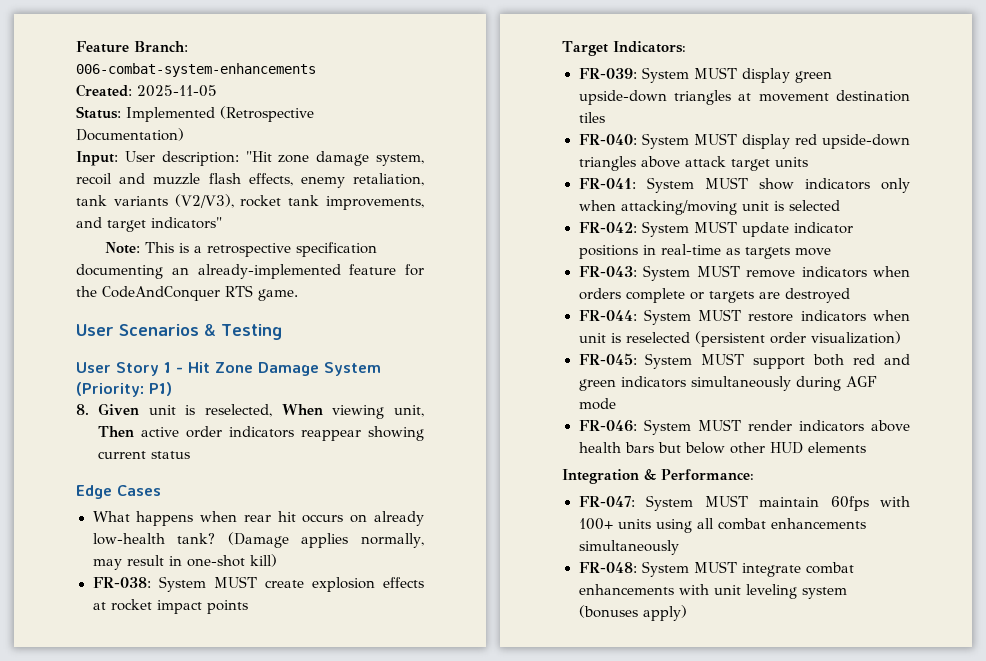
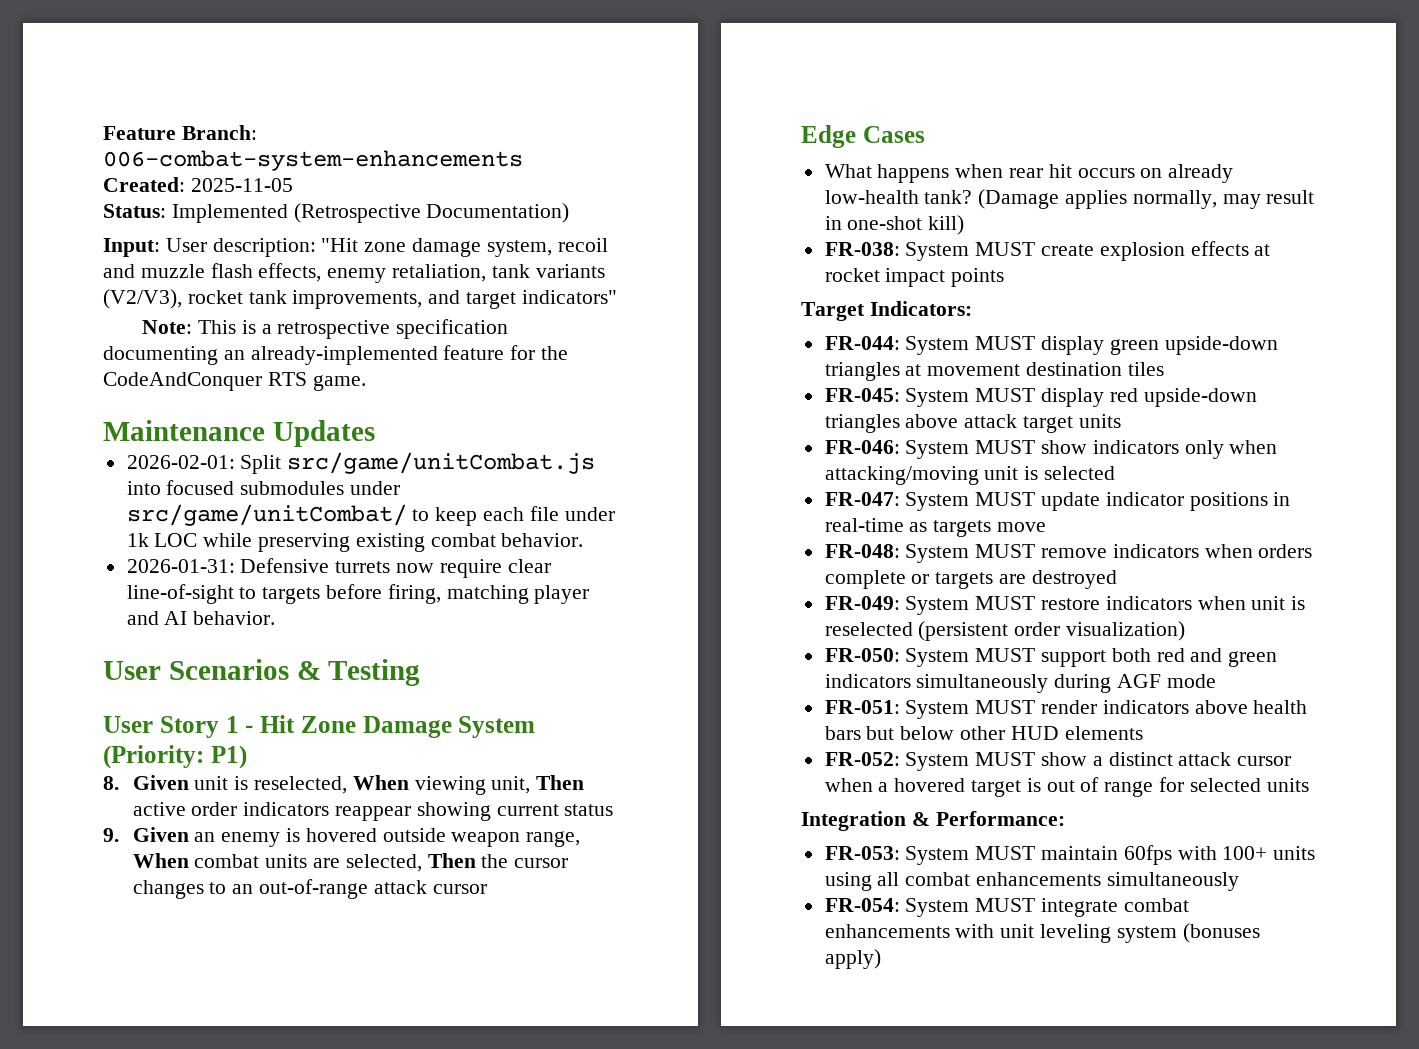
(298, 295) none -> [103,420,375,447] [126,452,596,474] [126,480,401,495] [126,504,615,526] [126,533,584,552] [126,558,551,578] [126,584,590,604] [126,611,276,625] // Maintenance Updates // 2026-02-01: Split src/game/unitCombat.js into focused submodules under src/game/unitCombat/ to keep each file under 1k LOC while preserving existing combat behavior. // 2026-01-31: Defensive turrets now require clear line-of-sight to targets before firing, matching player and AI behavior.
(191, 455) none -> [103,827,581,847] [132,853,569,872] [132,879,487,899] // 9. Given an enemy is hovered outside weapon range, When combat units are selected, Then the cursor changes to an out-of-range attack cursor
[578,68,637,79] FR-039: -> [824,336,900,350] FR-044:
[578,134,637,145] FR-040: -> [824,388,900,402] FR-045:
[578,178,636,189] FR-041: -> [824,440,900,454] FR-046:
[578,222,637,233] FR-042: -> [824,492,900,506] FR-047:
[578,266,637,277] FR-043: -> [824,544,900,558] FR-048:
[578,310,637,321] FR-044: -> [824,596,900,610] FR-049:
[578,353,637,365] FR-045: -> [824,648,900,662] FR-050:
[578,420,637,432] FR-046: -> [824,700,900,714] FR-051:
(866, 447) none -> [824,752,1292,771] [824,777,1309,797] // FR-052: System MUST show a distinct attack cursor when a hovered target is out of range for selected units
[578,496,635,507] FR-047: -> [824,846,900,860] FR-053:
[578,562,637,573] FR-048: -> [824,898,900,912] FR-054:

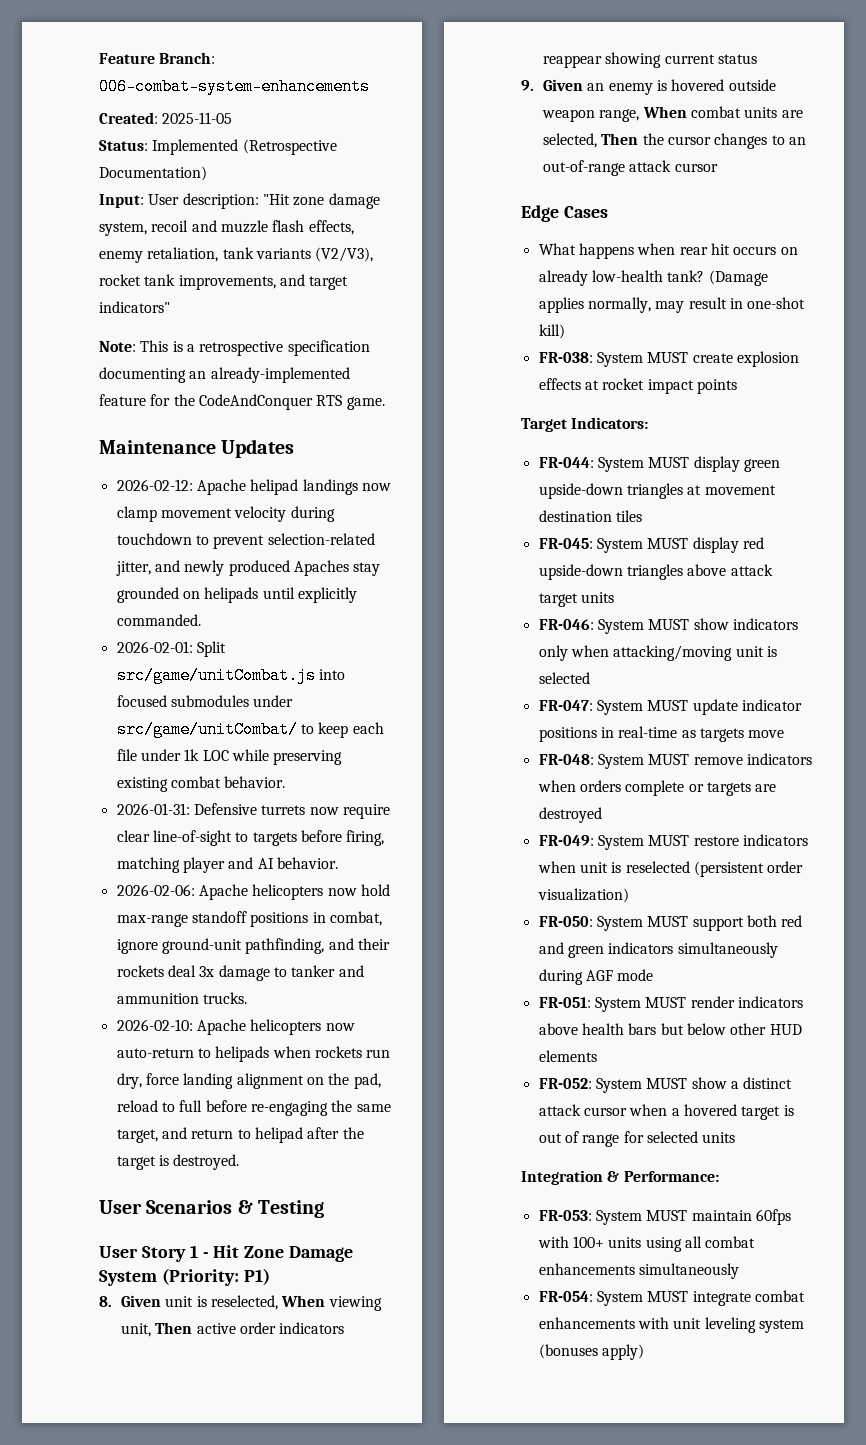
(375, 433) none -> [116,479,391,495] [116,506,335,522] [116,533,375,549] [115,560,381,576] [116,587,357,603] [116,614,201,626] // 2026-02-12: Apache helipad landings now clamp movement velocity during touchdown to prevent selection-related jitter, and newly produced Apaches stay grounded on helipads until explicitly commanded.
(276, 618) none -> [116,884,390,900] [116,911,382,927] [116,938,390,954] [116,965,364,981] [116,992,247,1004] [116,1019,355,1035] [116,1046,391,1062] [116,1073,381,1089] [116,1100,391,1116] [116,1127,364,1143] [116,1154,240,1170] // 2026-02-06: Apache helicopters now hold max-range standoff positions in combat, ignore ground-unit pathfinding, and their rockets deal 3x damage to tanker and ammunition trucks. // 2026-02-10: Apache helicopters now auto-return to helipads when rockets run dry, force landing alignment on the pad, reload to full before re-engaging the same target, and return to helipad after the target is destroyed.

